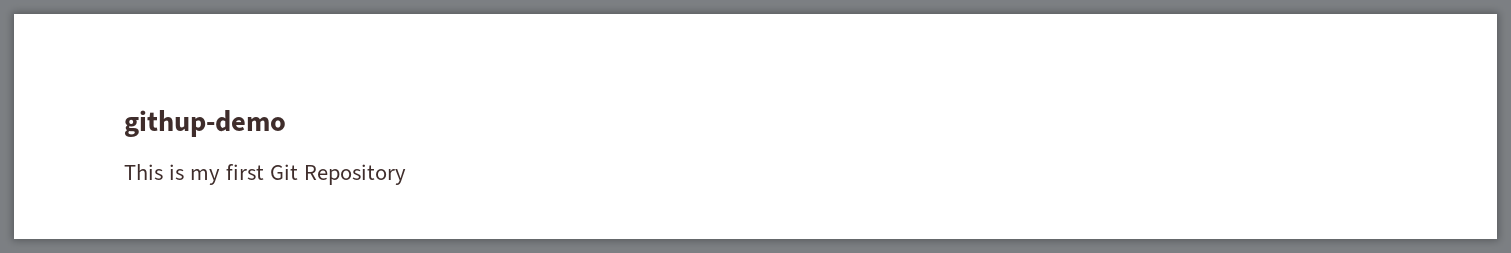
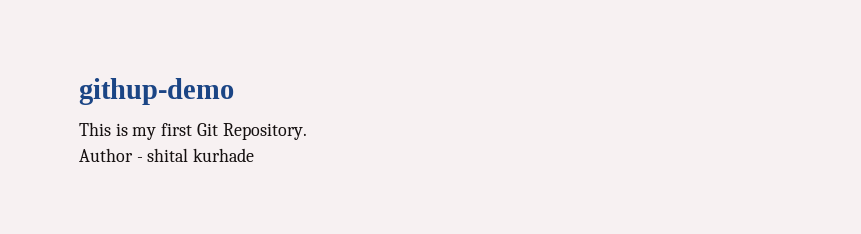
[304,164,407,185] Repository -> [222,123,307,140] [79,148,255,162] Repository. // Author - shital kurhade

